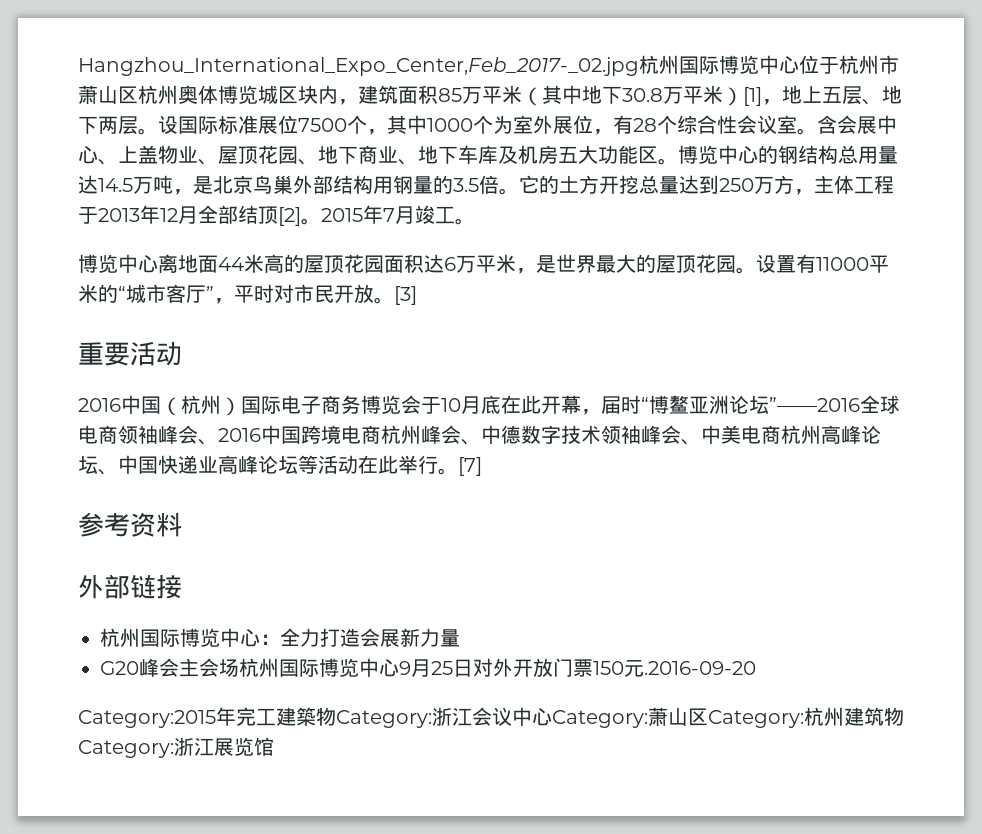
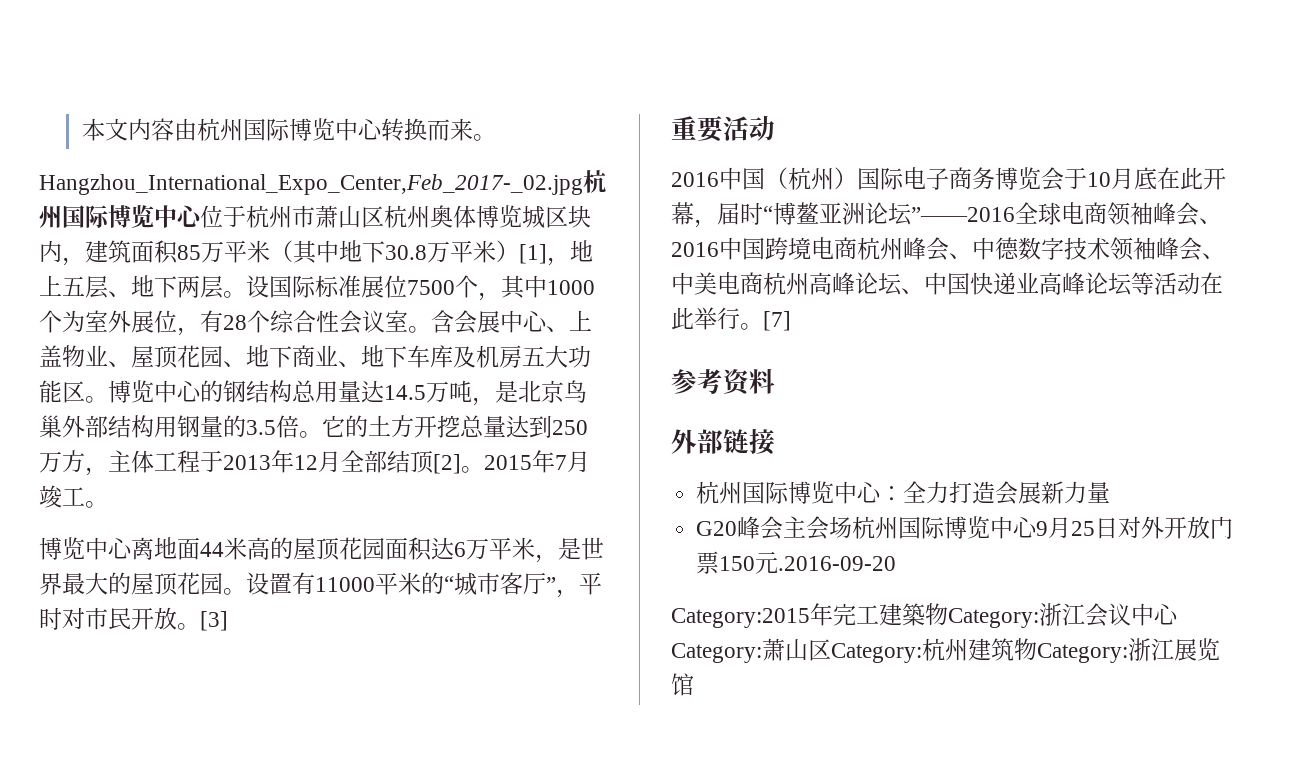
(78, 66) none -> [81,118,496,142] 本文内容由杭州国际博览中心转换而来。 //

